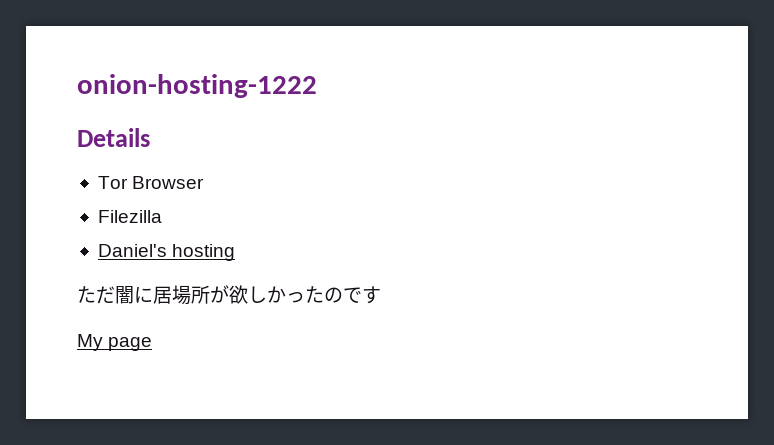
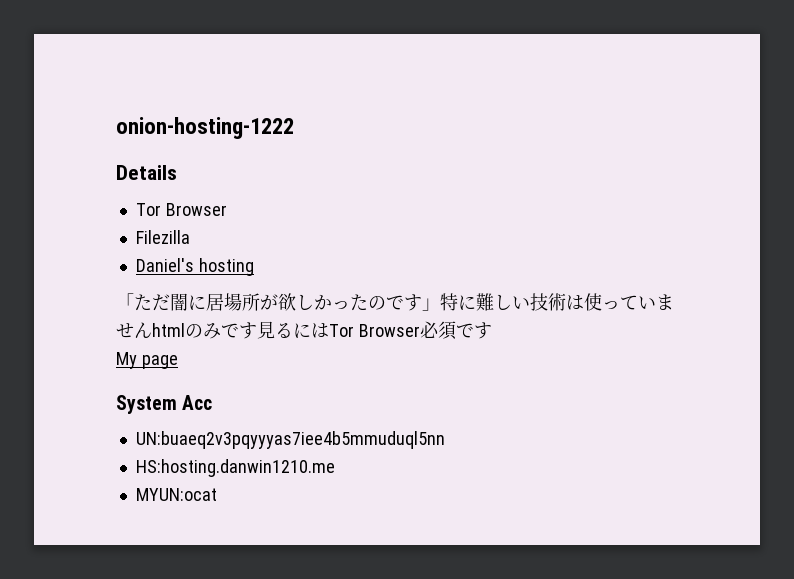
(236, 252) none -> [116,293,134,309] 「
[77,334,153,351] // My page -> [422,293,674,311] [116,321,492,340] [116,352,178,369] [116,395,213,414] [135,431,445,449] [135,459,335,477] [135,488,217,501] 」特に難しい技術は使っていませんhtmlのみです見るにはTor Browser必須です // My page // System Acc // UN:buaeq2v3pqyyyas7iee4b5mmuduql5nn // HS:hosting.danwin1210.me // MYUN:ocat

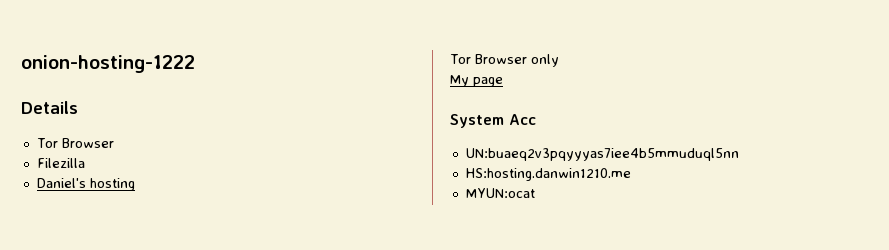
[116,293,674,311] [116,321,492,340] 「ただ闇に居場所が欲しかったのです」特に難しい技術は使っていませんhtmlのみです見るにはTor Browser必須です -> [450,54,559,67] Tor Browser only

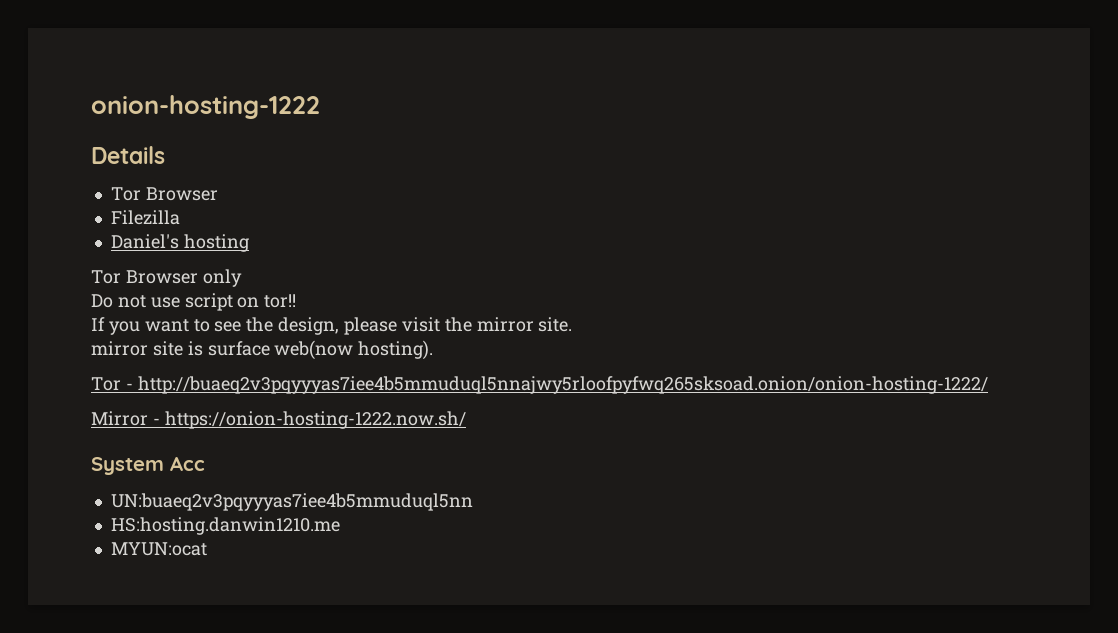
[450,75,503,87] My page -> [91,293,297,311] [91,317,573,335] [91,340,434,360] [91,376,988,394] [91,411,466,429] Do not use script on tor!! // If you want to see the design, please visit the mirror site. // mirror site is surface web(now hosting). // Tor - http://buaeq2v3pqyyyas7iee4b5mmuduql5nnajwy5rloofpyfwq265sksoad.onion/onion-hosting-1222/ // Mirror - https://onion-hosting-1222.now.sh/

